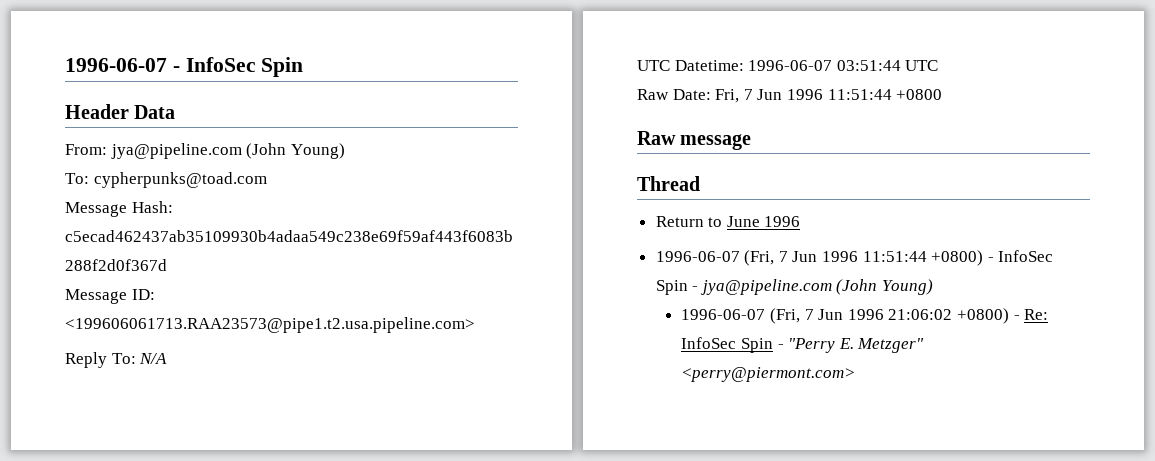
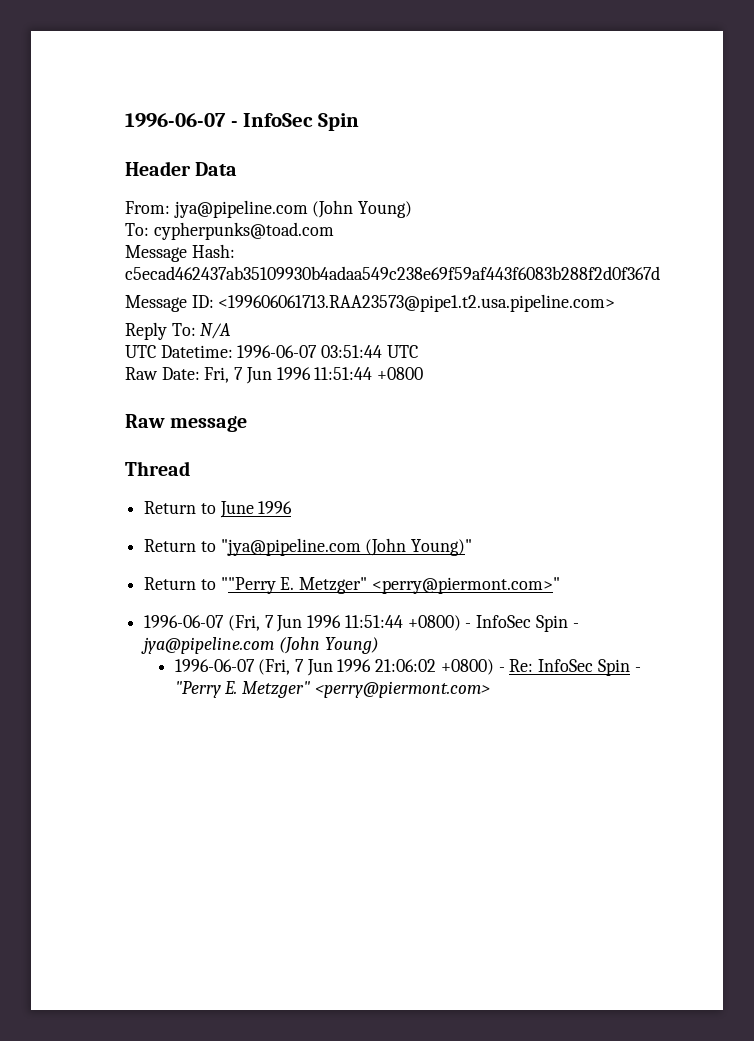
(801, 221) none -> [144,538,473,556] [144,577,560,594] // Return to "jya@pipeline.com (John Young)" // Return to ""Perry E. Metzger" <perry@piermont.com>"

